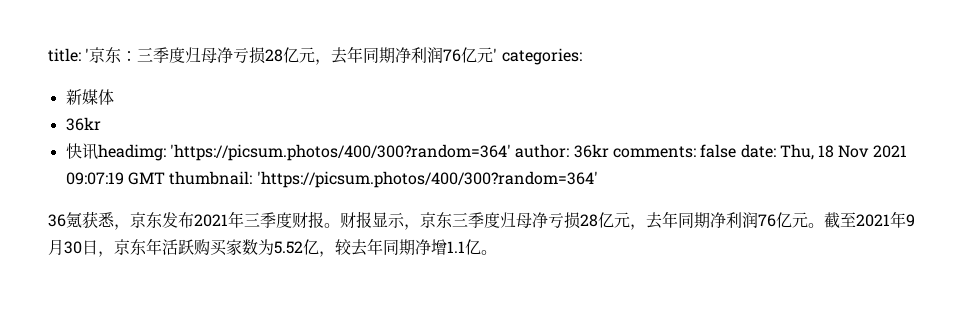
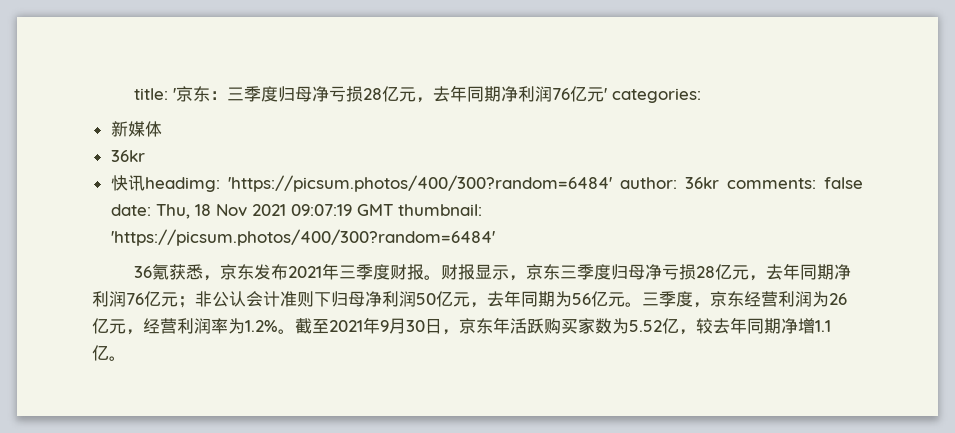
[169,144,511,161] 'https://picsum.photos/400/300?random=364' -> [227,175,612,192] 'https://picsum.photos/400/300?random=6484'
[256,171,598,188] 'https://picsum.photos/400/300?random=364' -> [110,229,495,246] 'https://picsum.photos/400/300?random=6484'
(808, 220) none -> [178,290,847,308] [92,318,278,335] ；非公认会计准则下归母净利润50亿元，去年同期为56亿元。三季度，京东经营利润为26亿元，经营利润率为1.2%

